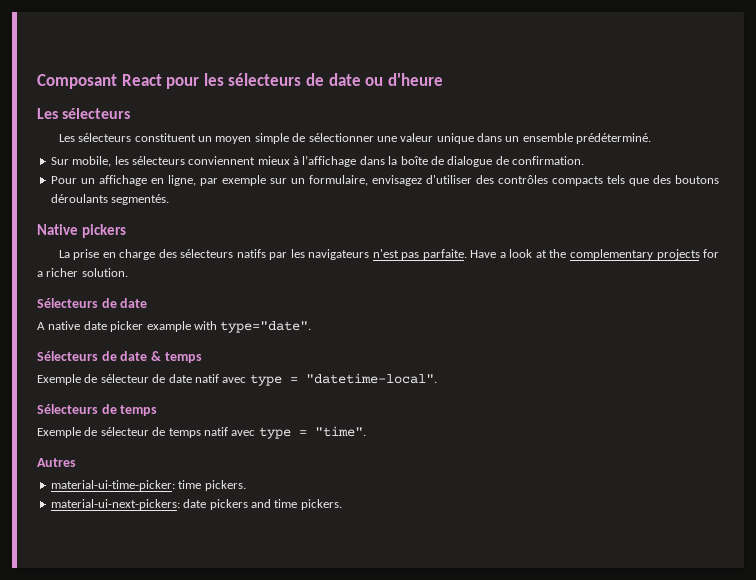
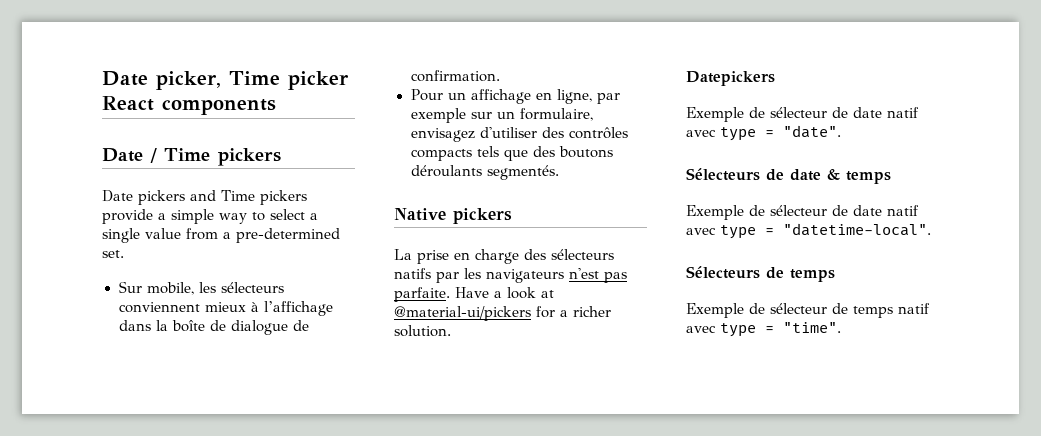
[37,73,443,89] [37,108,131,119] [58,133,652,144] Composant React pour les sélecteurs de date ou d'heure // Les sélecteurs // Les sélecteurs constituent un moyen simple de sélectionner une valeur unique dans un ensemble prédéterminé. -> [102,71,349,90] [102,96,276,115] [102,148,281,166] [102,190,307,205] [102,209,318,224] [102,228,340,243] [102,250,124,258] Date picker, Time picker React components // Date / Time pickers // Date pickers and Time pickers provide a simple way to select a single value from a pre-determined set.
[549,249,700,260] the complementary projects -> [394,306,531,321] @material-ui/pickers
[37,298,148,308] [37,321,312,333] Sélecteurs de date // A native date picker example with type="date". -> [686,71,775,86] [686,107,919,122] [686,125,841,141] Datepickers // Exemple de sélecteur de date natif avec type = "date".
[37,458,76,467] [50,480,246,491] [50,499,342,510] // Autres // material-ui-time-picker: time pickers. // material-ui-next-pickers: date pickers and time pickers. -> (841, 327) none

